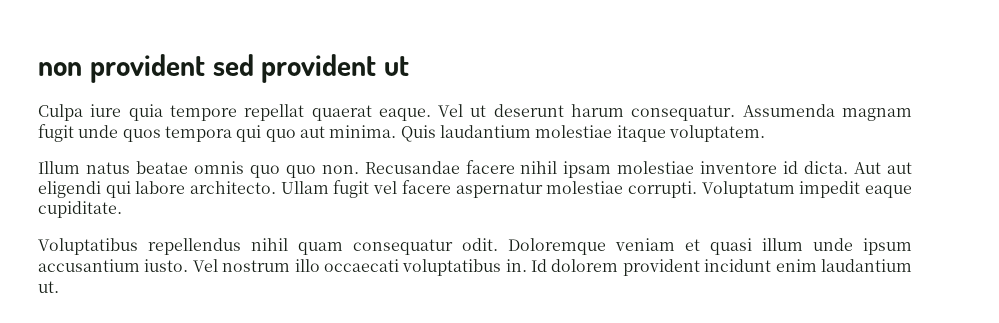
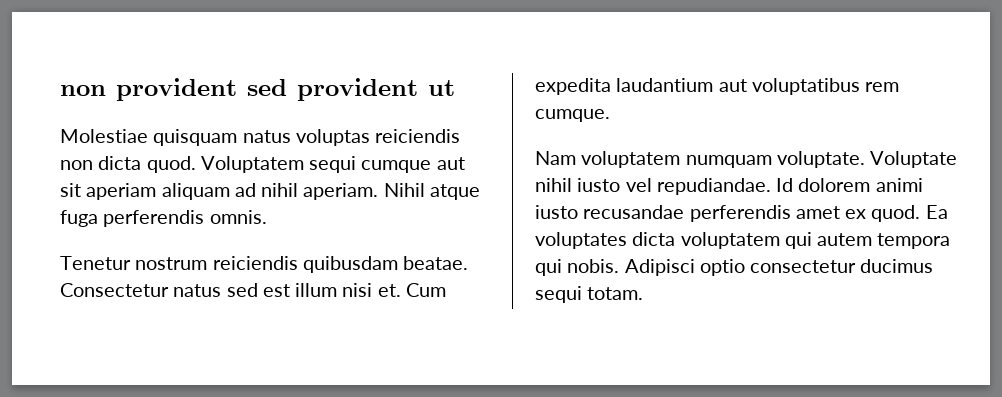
[38,104,912,121] [38,124,765,142] [38,160,912,178] [38,180,913,198] [38,201,122,218] [38,238,912,255] [38,259,912,276] [38,281,59,293] Culpa iure quia tempore repellat quaerat eaque. Vel ut deserunt harum consequatur. Assumenda magnam fugit unde quos tempora qui quo aut minima. Quis laudantium molestiae itaque voluptatem. // Illum natus beatae omnis quo quo non. Recusandae facere nihil ipsam molestiae inventore id dicta. Aut aut eligendi qui labore architecto. Ullam fugit vel facere aspernatur molestiae corrupti. Voluptatum impedit eaque cupiditate. // Voluptatibus repellendus nihil quam consequatur odit. Doloremque veniam et quasi illum unde ipsum accusantium iusto. Vel nostrum illo occaecati voluptatibus in. Id dolorem provident incidunt enim laudantium ut. -> [60,129,461,146] [60,156,465,173] [60,183,480,200] [60,210,267,227] [60,256,469,273] [60,283,446,297] [535,78,900,95] [535,109,610,122] [535,151,958,168] [535,178,923,195] [535,205,948,222] [535,232,951,249] [535,259,934,276] [535,286,644,303] Molestiae quisquam natus voluptas reiciendis non dicta quod. Voluptatem sequi cumque aut sit aperiam aliquam ad nihil aperiam. Nihil atque fuga perferendis omnis. // Tenetur nostrum reiciendis quibusdam beatae. Consectetur natus sed est illum nisi et. Cum expedita laudantium aut voluptatibus rem cumque. // Nam voluptatem numquam voluptate. Voluptate nihil iusto vel repudiandae. Id dolorem animi iusto recusandae perferendis amet ex quod. Ea voluptates dicta voluptatem qui autem tempora qui nobis. Adipisci optio consectetur ducimus sequi totam.

